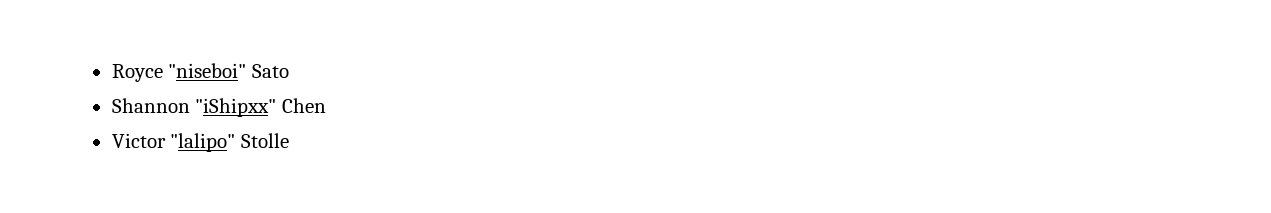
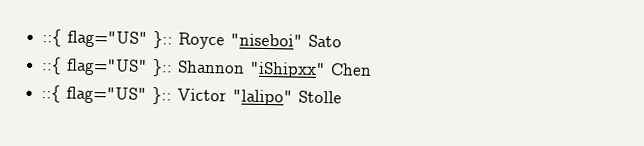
(111, 73) none -> [42,29,174,49] ::{ flag="US" }::
(289, 71) none -> [41,57,174,77] ::{ flag="US" }::
(326, 105) none -> [41,85,173,105] ::{ flag="US" }::

